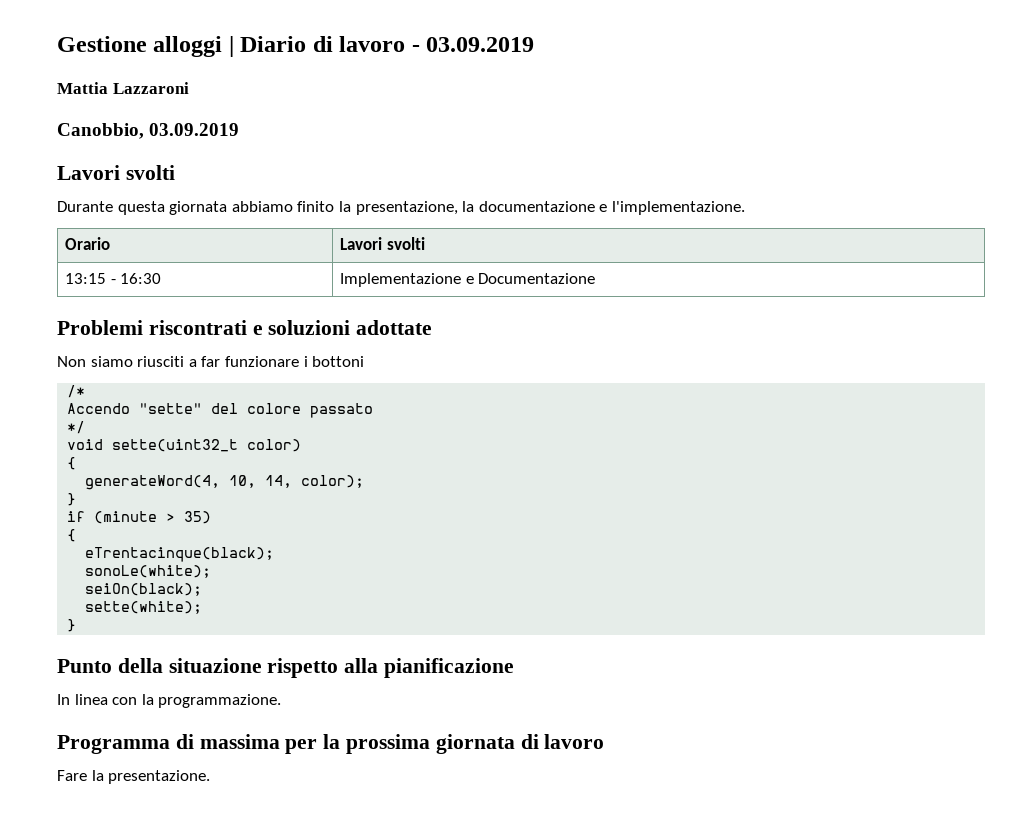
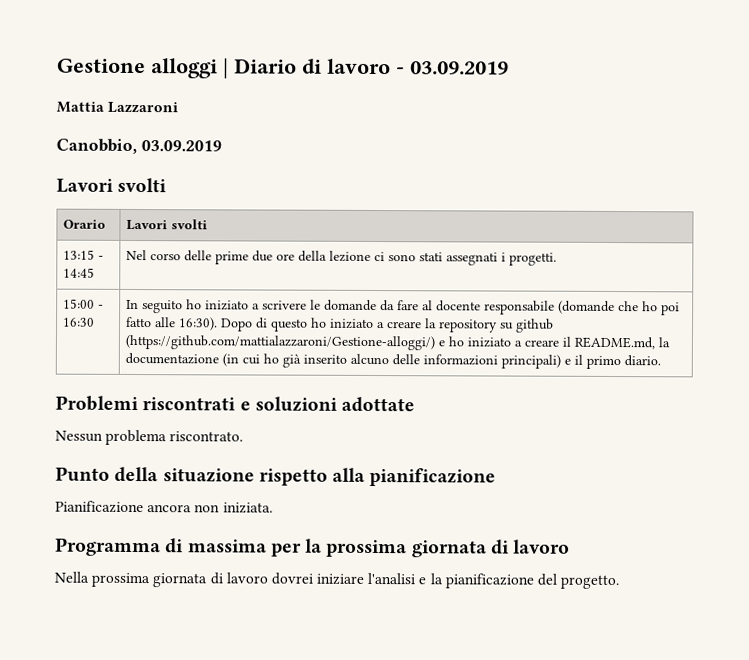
[57,201,745,215] // Durante questa giornata abbiamo finito la presentazione, la documentazione e l'implementazione. -> (168, 185) none
[120,273,162,284] [340,273,596,287] 16:30 | Implementazione e Documentazione -> [62,267,95,278] [125,249,557,266] [62,298,104,309] [62,317,95,327] [125,299,680,316] [125,316,554,333] [124,334,670,351] [124,352,661,370] 14:45 | Nel corso delle prime due ore della lezione ci sono stati assegnati i progetti. // 15:00 - 16:30 | In seguito ho iniziato a scrivere le domande da fare al docente responsabile (domande che ho poi fatto alle 16:30). Dopo di questo ho iniziato a creare la repository su github (https://github.com/mattialazzaroni/Gestione-alloggi/) e ho iniziato a creare il README.md, la documentazione (in cui ho già inserito alcuno delle informazioni principali) e il primo diario.
[57,356,365,367] [67,385,86,398] [67,403,374,418] [67,421,86,434] [67,439,302,452] [67,457,77,470] [85,475,365,490] [67,493,77,506] [67,511,212,524] [67,529,77,542] [85,547,275,562] [85,565,212,578] [85,583,203,596] [85,601,203,614] [67,619,77,632] Non siamo riusciti a far funzionare i bottoni // /* // Accendo "sette" del colore passato // */ // void sette(uint32_t color) // { // generateWord(4, 10, 14, color); // } // if (minute > 35) // { // eTrentacinque(black); // sonoLe(white); // seiOn(black); // sette(white); // } -> [55,429,244,446] Nessun problema riscontrato.
[57,694,282,708] In linea con la programmazione. -> [55,500,273,514] Pianificazione ancora non iniziata.
[57,770,211,784] Fare la presentazione. -> [54,571,620,590] Nella prossima giornata di lavoro dovrei iniziare l'analisi e la pianificazione del progetto.

